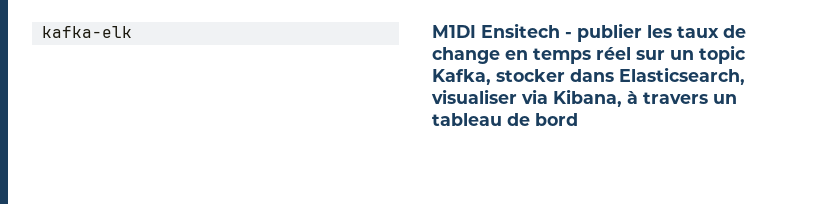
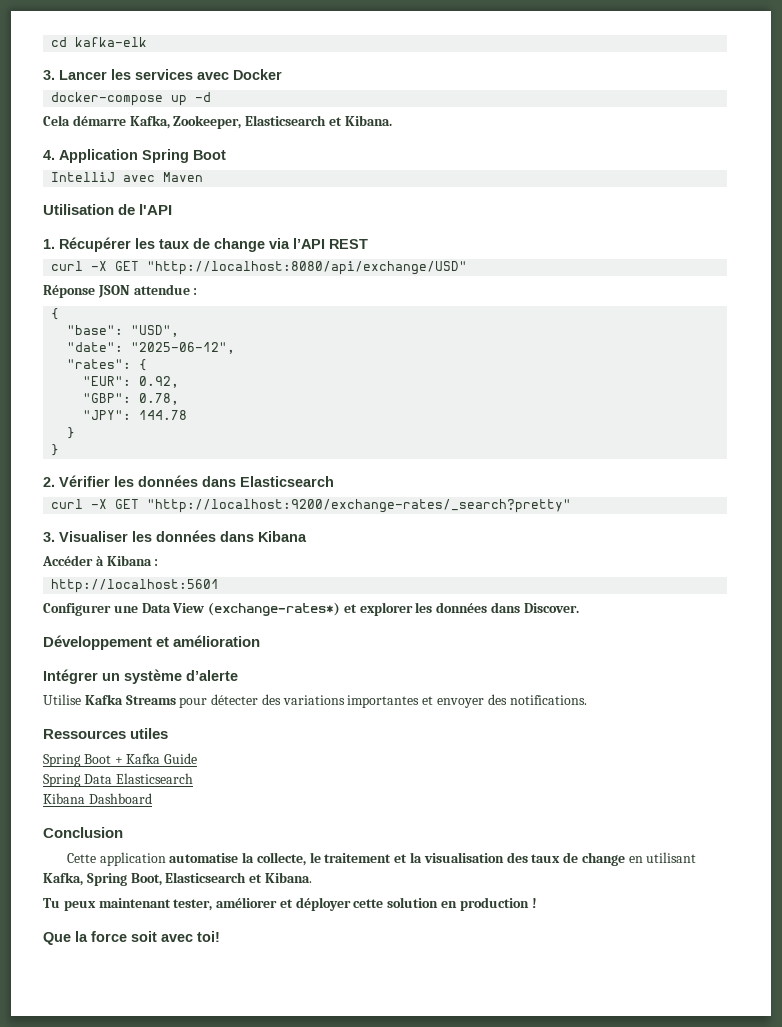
(41, 32) none -> [51,37,68,47] cd
[432,23,746,42] [432,45,746,64] [432,67,745,85] [431,89,737,107] [432,113,578,126] M1DI Ensitech - publier les taux de change en temps réel sur un topic Kafka, stocker dans Elasticsearch, visualiser via Kibana, à travers un tableau de bord -> [43,69,282,80] [51,92,212,106] [43,115,392,129] [43,149,226,163] [51,172,204,182] [43,204,173,215] [43,237,368,252] [51,261,468,275] [43,284,198,298] [51,308,60,320] [67,325,180,337] [67,342,236,354] [67,359,148,371] [83,376,180,388] [83,393,180,405] [83,410,188,420] [67,427,76,439] [51,444,60,456] [43,475,334,487] [51,499,572,513] [43,530,307,542] [42,555,159,566] [51,579,220,593] [43,602,579,616] [43,635,261,650] [43,669,238,684] [43,694,587,708] [43,728,169,739] [43,753,198,767] [43,773,193,787] [43,793,152,804] [43,827,123,838] [66,852,697,866] [43,872,312,886] [43,897,537,911] [43,931,220,945] 3. Lancer les services avec Docker // docker-compose up -d // Cela démarre Kafka, Zookeeper, Elasticsearch et Kibana. // 4. Application Spring Boot // IntelliJ avec Maven // Utilisation de l'API // 1. Récupérer les taux de change via l’API REST // curl -X GET "http://localhost:8080/api/exchange/USD" // Réponse JSON attendue : // { // "base": "USD", // "date": "2025-06-12", // "rates": { // "EUR": 0.92, // "GBP": 0.78, // "JPY": 144.78 // } // } // 2. Vérifier les données dans Elasticsearch // curl -X GET "http://localhost:9200/exchange-rates/_search?pretty" // 3. Visualiser les données dans Kibana // Accéder à Kibana : // http://localhost:5601 // Configurer une Data View (exchange-rates*) et explorer les données dans Discover. // Développement et amélioration // Intégrer un système d’alerte // Utilise Kafka Streams pour détecter des variations importantes et envoyer des notifications. // Ressources utiles // Spring Boot + Kafka Guide // Spring Data Elasticsearch // Kibana Dashboard // Conclusion // Cette application automatise la collecte, le traitement et la visualisation des taux de change en utilisant Kafka, Spring Boot, Elasticsearch et Kibana. // Tu peux maintenant tester, améliorer et déployer cette solution en production ! // Que la force soit avec toi!

